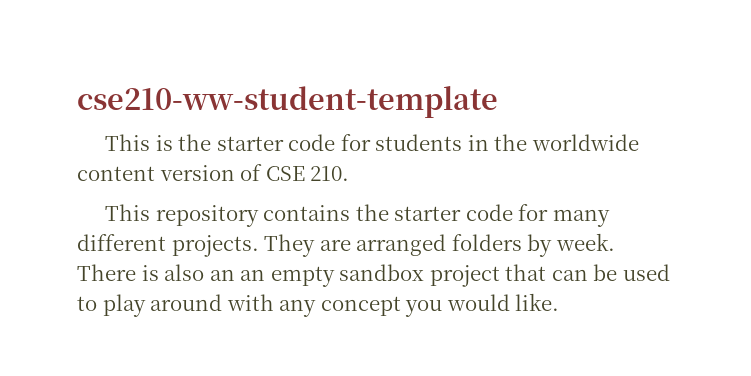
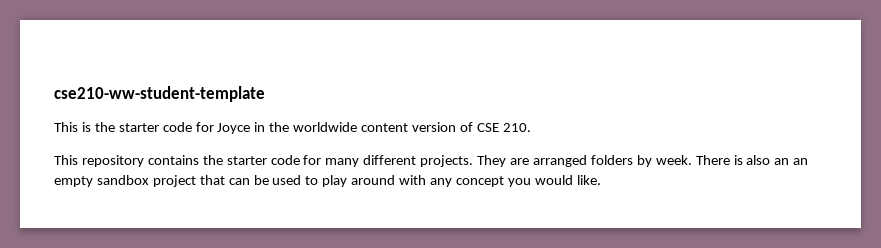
[375,134,463,151] students -> [217,123,251,134] Joyce

